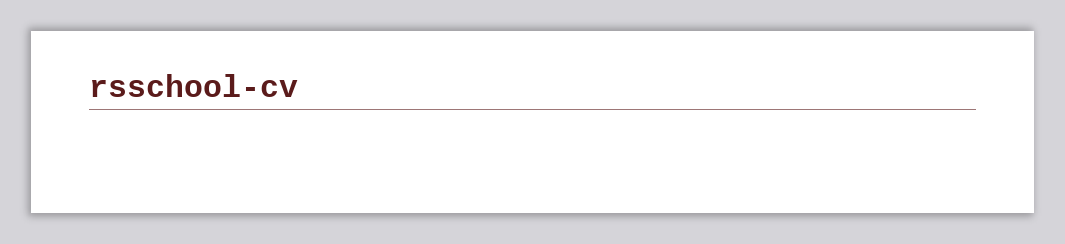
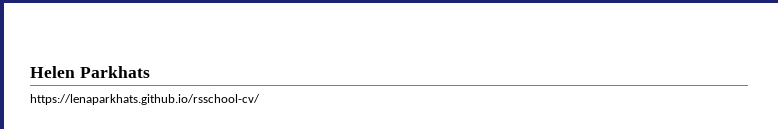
[89,74,298,97] rsschool-cv -> [30,66,150,78] [30,94,260,105] Helen Parkhats // https://lenaparkhats.github.io/rsschool-cv/

